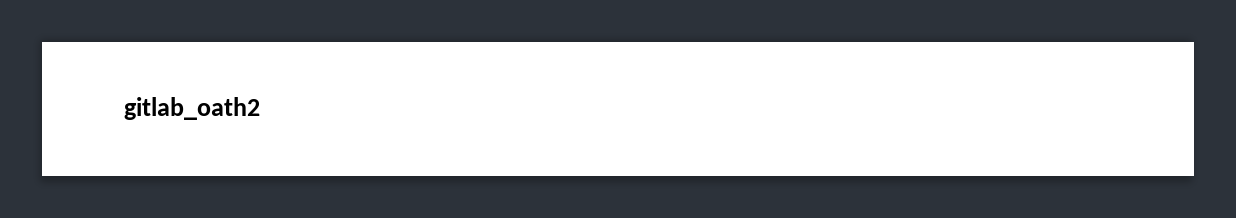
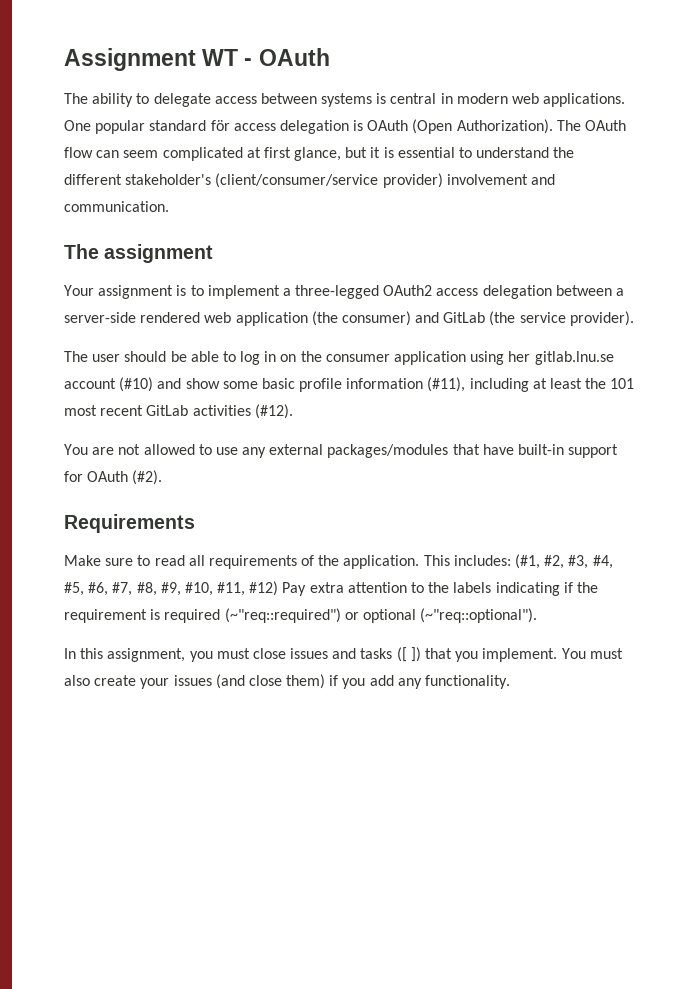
[124,97,260,120] gitlab_oath2 -> [64,48,330,71] [64,93,626,107] [64,119,627,134] [64,147,575,161] [64,173,555,188] [64,201,169,212] [64,244,214,263] [64,285,625,299] [64,311,634,326] [64,351,614,365] [64,377,635,392] [64,404,293,419] [64,444,619,458] [64,470,163,485] [64,514,195,533] [64,554,613,569] [64,581,598,596] [64,608,538,623] [64,647,623,662] [64,674,511,689] Assignment WT - OAuth // The ability to delegate access between systems is central in modern web applications. One popular standard för access delegation is OAuth (Open Authorization). The OAuth flow can seem complicated at first glance, but it is essential to understand the different stakeholder's (client/consumer/service provider) involvement and communication. // The assignment // Your assignment is to implement a three-legged OAuth2 access delegation between a server-side rendered web application (the consumer) and GitLab (the service provider). // The user should be able to log in on the consumer application using her gitlab.lnu.se account (#10) and show some basic profile information (#11), including at least the 101 most recent GitLab activities (#12). // You are not allowed to use any external packages/modules that have built-in support for OAuth (#2). // Requirements // Make sure to read all requirements of the application. This includes: (#1, #2, #3, #4, #5, #6, #7, #8, #9, #10, #11, #12) Pay extra attention to the labels indicating if the requirement is required (~"req::required") or optional (~"req::optional"). // In this assignment, you must close issues and tasks ([ ]) that you implement. You must also create your issues (and close them) if you add any functionality.

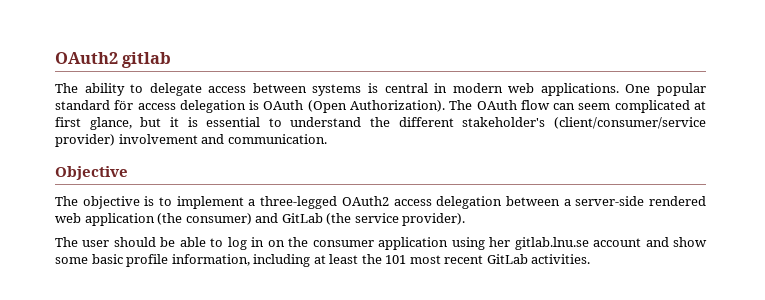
[64,48,330,71] Assignment WT - OAuth -> [55,52,172,68] OAuth2 gitlab
[64,244,214,263] [64,285,174,299] // The assignment // Your assignment -> [55,166,128,180] [55,196,140,209] // Objective // The objective
[119,377,154,392] (#10) -> (642, 242) none
[346,377,466,392] information (#11), -> [171,254,250,266] information,
[192,404,293,419] [64,444,619,458] [64,470,163,485] [64,514,195,533] [64,554,613,569] [64,581,598,596] [64,608,538,623] [64,647,623,662] [64,674,511,689] activities (#12). // You are not allowed to use any external packages/modules that have built-in support for OAuth (#2). // Requirements // Make sure to read all requirements of the application. This includes: (#1, #2, #3, #4, #5, #6, #7, #8, #9, #10, #11, #12) Pay extra attention to the labels indicating if the requirement is required (~"req::required") or optional (~"req::optional"). // In this assignment, you must close issues and tasks ([ ]) that you implement. You must also create your issues (and close them) if you add any functionality. -> [531,254,591,264] activities.

